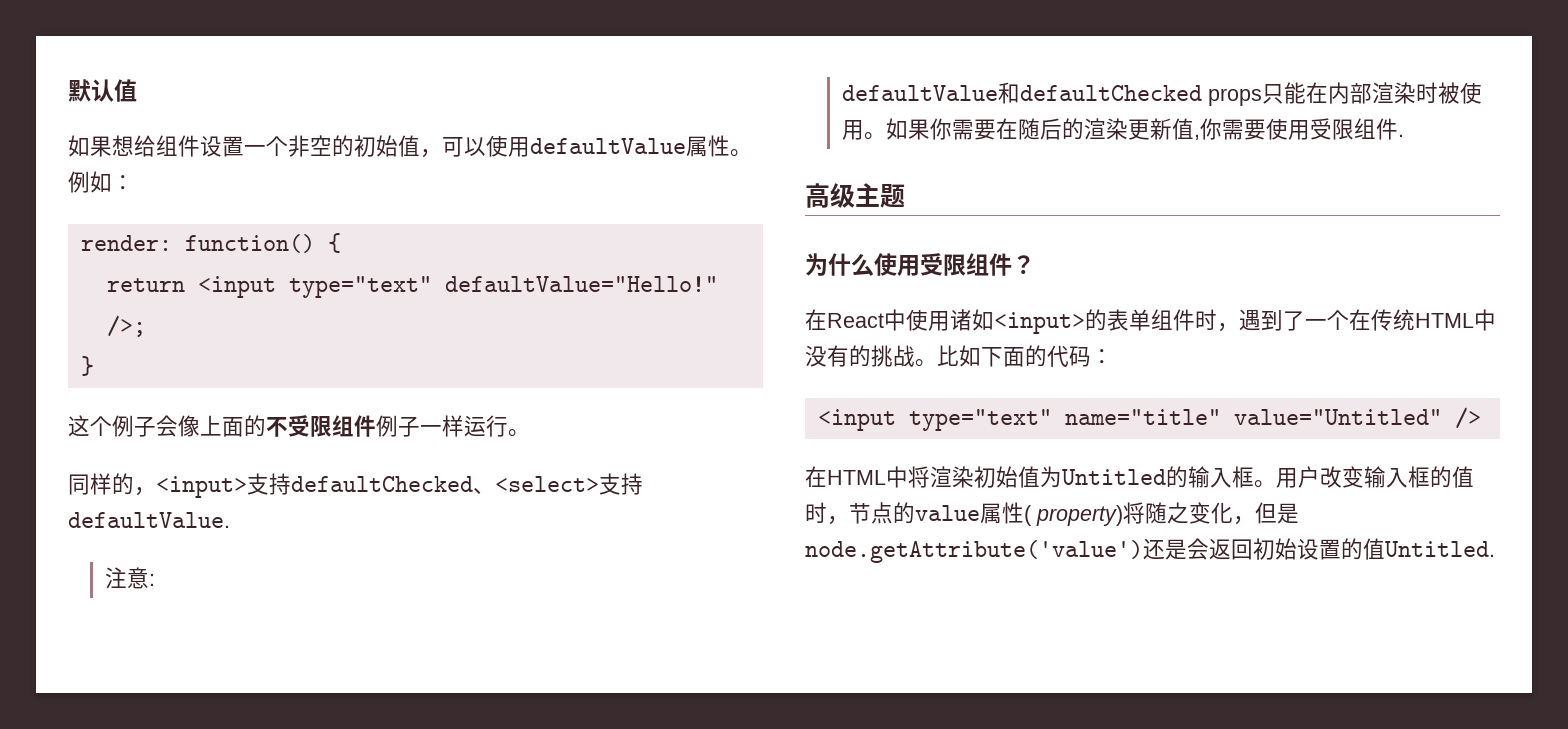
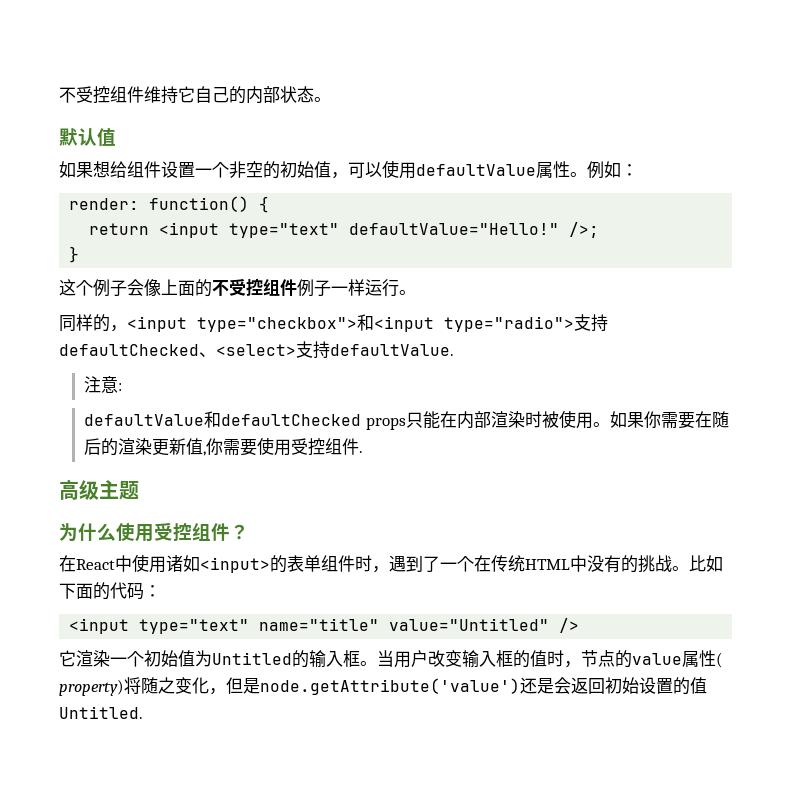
(68, 90) none -> [59,86,331,104] 不受控组件维持它自己的内部状态。 //
[310,415,332,437] 限 -> [246,278,263,296] 控
[156,476,247,498] <input> -> [127,314,574,332] <input type="checkbox">和<input type="radio">
[1331,119,1354,140] 限 -> [308,438,326,456] 控
[943,254,966,276] 限 -> [173,523,192,541] 控
[805,466,974,488] 在HTML中将渲染 -> [59,650,144,667] 它渲染一个
(1276, 484) none -> [377,650,394,667] 当

